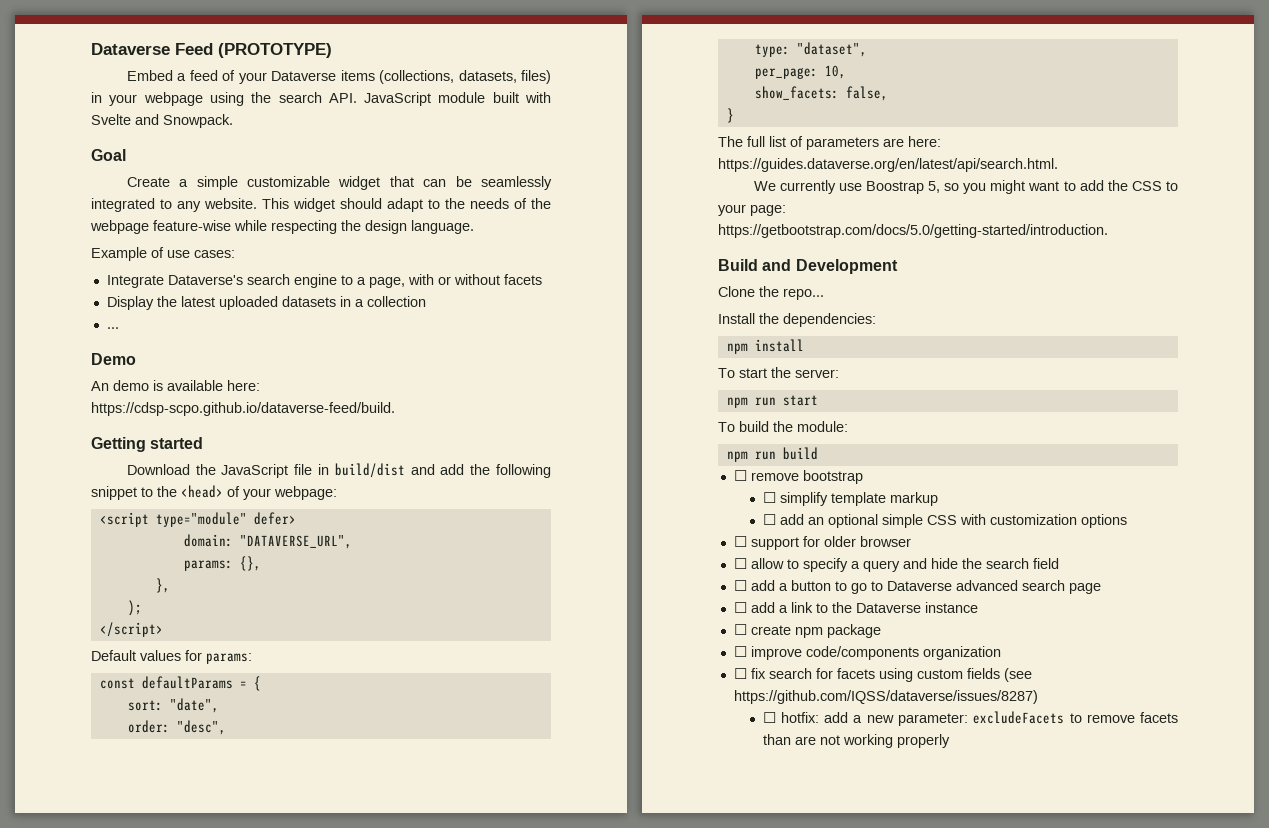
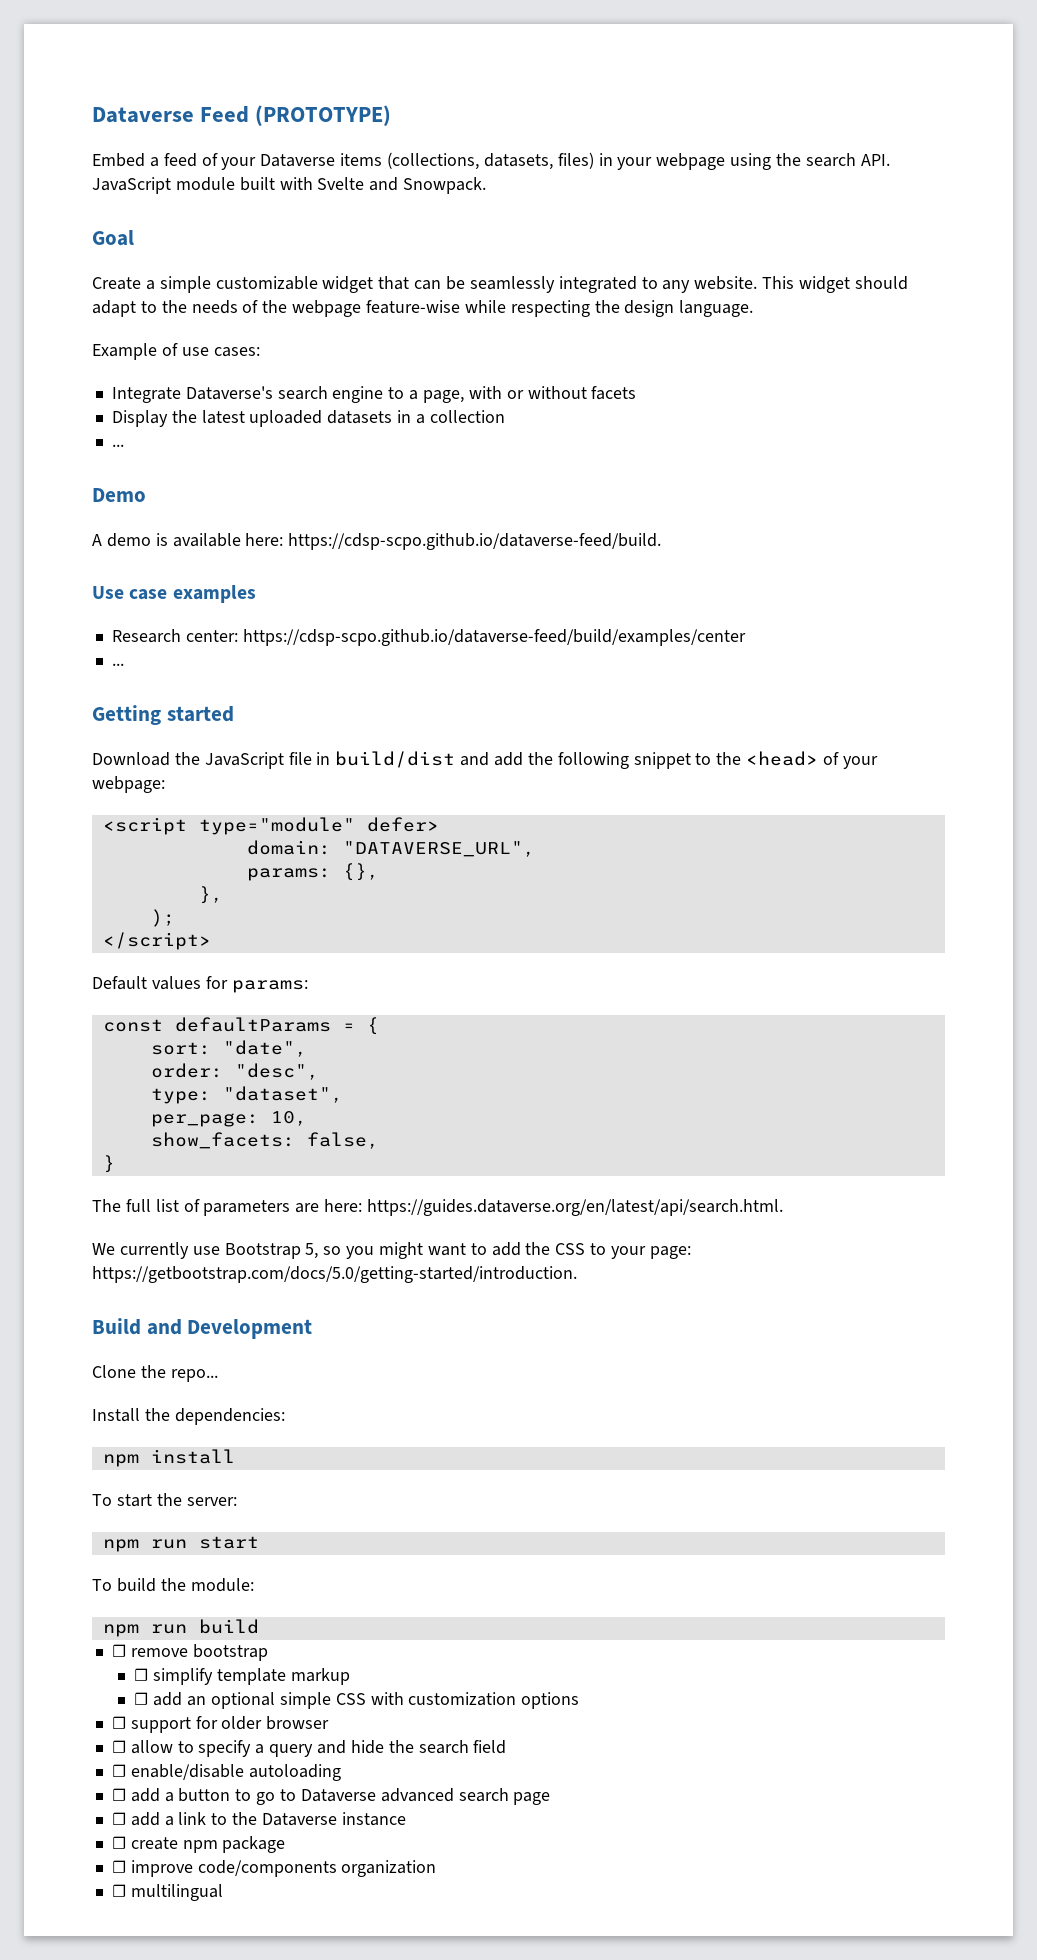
[91,381,109,391] An -> [92,534,102,546] A
(395, 409) none -> [92,585,256,603] [111,629,746,646] [111,663,124,666] // Use case examples // Research center: https://cdsp-scpo.github.io/dataverse-feed/build/examples/center // ...
[865,181,924,194] Boostrap -> [224,1243,301,1259] Bootstrap
(1059, 563) none -> [111,1764,341,1781] // ☐ enable/disable autoloading
[750,668,1032,682] [733,690,1038,704] [762,711,1178,726] [762,734,950,748] fix search for facets using custom fields (see https://github.com/IQSS/dataverse/issues/8287) // ☐ hotfix: add a new parameter: excludeFacets to remove facets than are not working properly -> [130,1884,223,1901] multilingual

